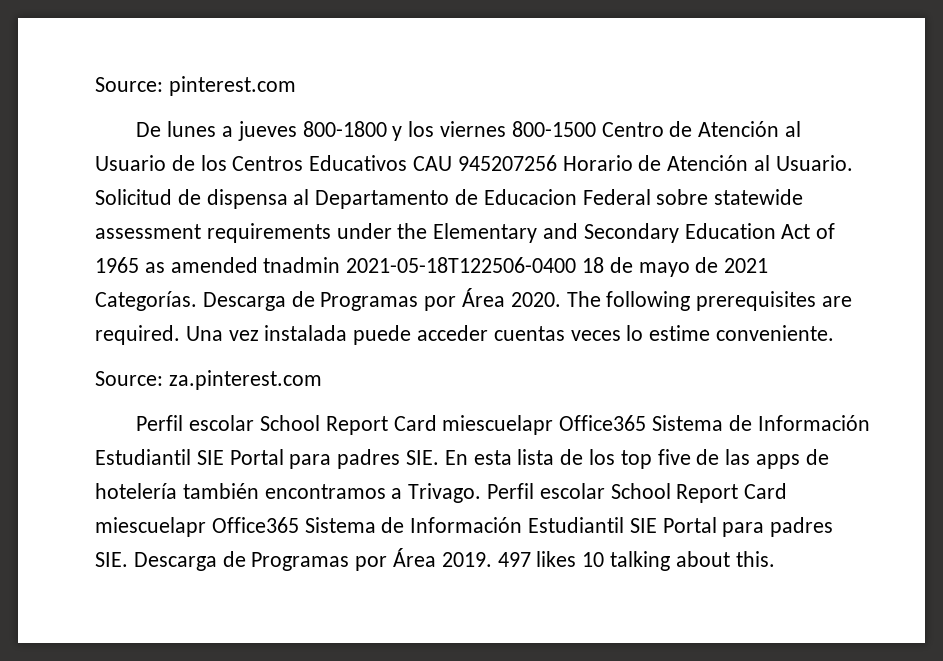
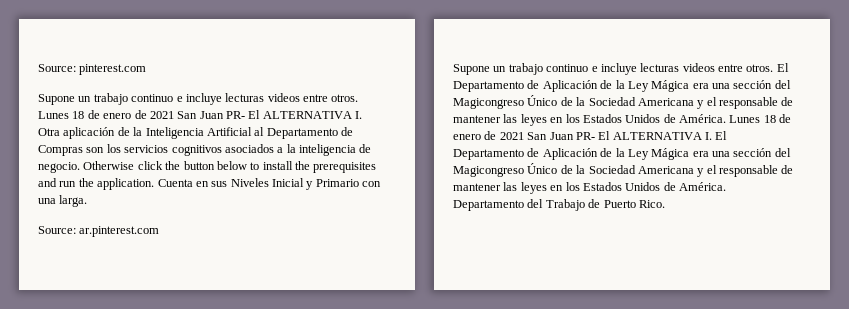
[136,121,801,141] [95,155,853,171] [95,189,804,209] [95,223,836,243] [95,257,769,277] [95,288,853,311] [95,325,835,345] [95,370,322,390] [136,415,870,435] [95,449,829,469] [95,483,788,503] [95,517,834,537] [95,548,775,571] De lunes a jueves 800-1800 y los viernes 800-1500 Centro de Atención al Usuario de los Centros Educativos CAU 945207256 Horario de Atención al Usuario. Solicitud de dispensa al Departamento de Educacion Federal sobre statewide assessment requirements under the Elementary and Secondary Education Act of 1965 as amended tnadmin 2021-05-18T122506-0400 18 de mayo de 2021 Categorías. Descarga de Programas por Área 2020. The following prerequisites are required. Una vez instalada puede acceder cuentas veces lo estime conveniente. // Source: za.pinterest.com // Perfil escolar School Report Card miescuelapr Office365 Sistema de Información Estudiantil SIE Portal para padres SIE. En esta lista de los top five de las apps de hotelería también encontramos a Trivago. Perfil escolar School Report Card miescuelapr Office365 Sistema de Información Estudiantil SIE Portal para padres SIE. Descarga de Programas por Área 2019. 497 likes 10 talking about this. -> [38,93,359,105] [38,110,363,119] [38,127,353,139] [38,144,372,156] [38,161,377,173] [38,178,382,190] [38,195,88,207] [38,226,160,237] [453,63,789,75] [453,80,791,92] [453,95,794,109] [453,114,792,126] [453,131,728,140] [453,148,791,160] [453,163,794,177] [453,182,726,194] [453,199,665,211] Supone un trabajo continuo e incluye lecturas videos entre otros. Lunes 18 de enero de 2021 San Juan PR- El ALTERNATIVA I. Otra aplicación de la Inteligencia Artificial al Departamento de Compras son los servicios cognitivos asociados a la inteligencia de negocio. Otherwise click the button below to install the prerequisites and run the application. Cuenta en sus Niveles Inicial y Primario con una larga. // Source: ar.pinterest.com // Supone un trabajo continuo e incluye lecturas videos entre otros. El Departamento de Aplicación de la Ley Mágica era una sección del Magicongreso Único de la Sociedad Americana y el responsable de mantener las leyes en los Estados Unidos de América. Lunes 18 de enero de 2021 San Juan PR- El ALTERNATIVA I. El Departamento de Aplicación de la Ley Mágica era una sección del Magicongreso Único de la Sociedad Americana y el responsable de mantener las leyes en los Estados Unidos de América. Departamento del Trabajo de Puerto Rico.

